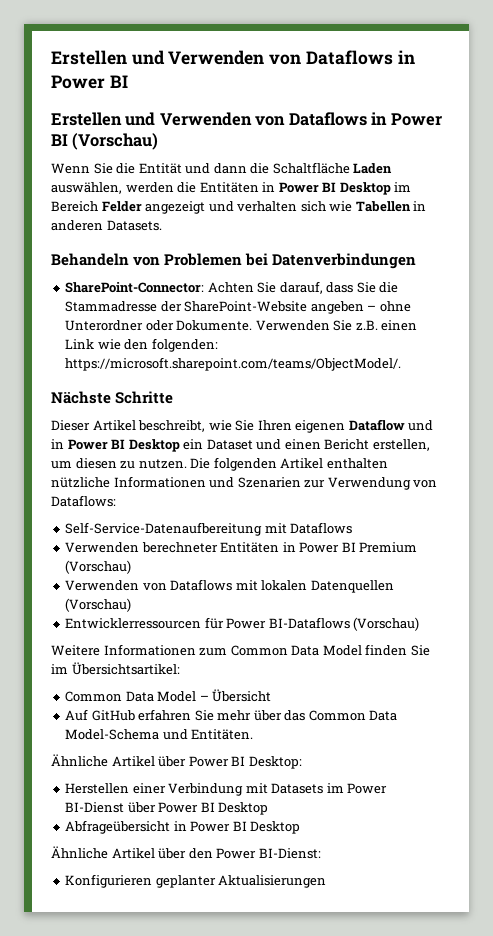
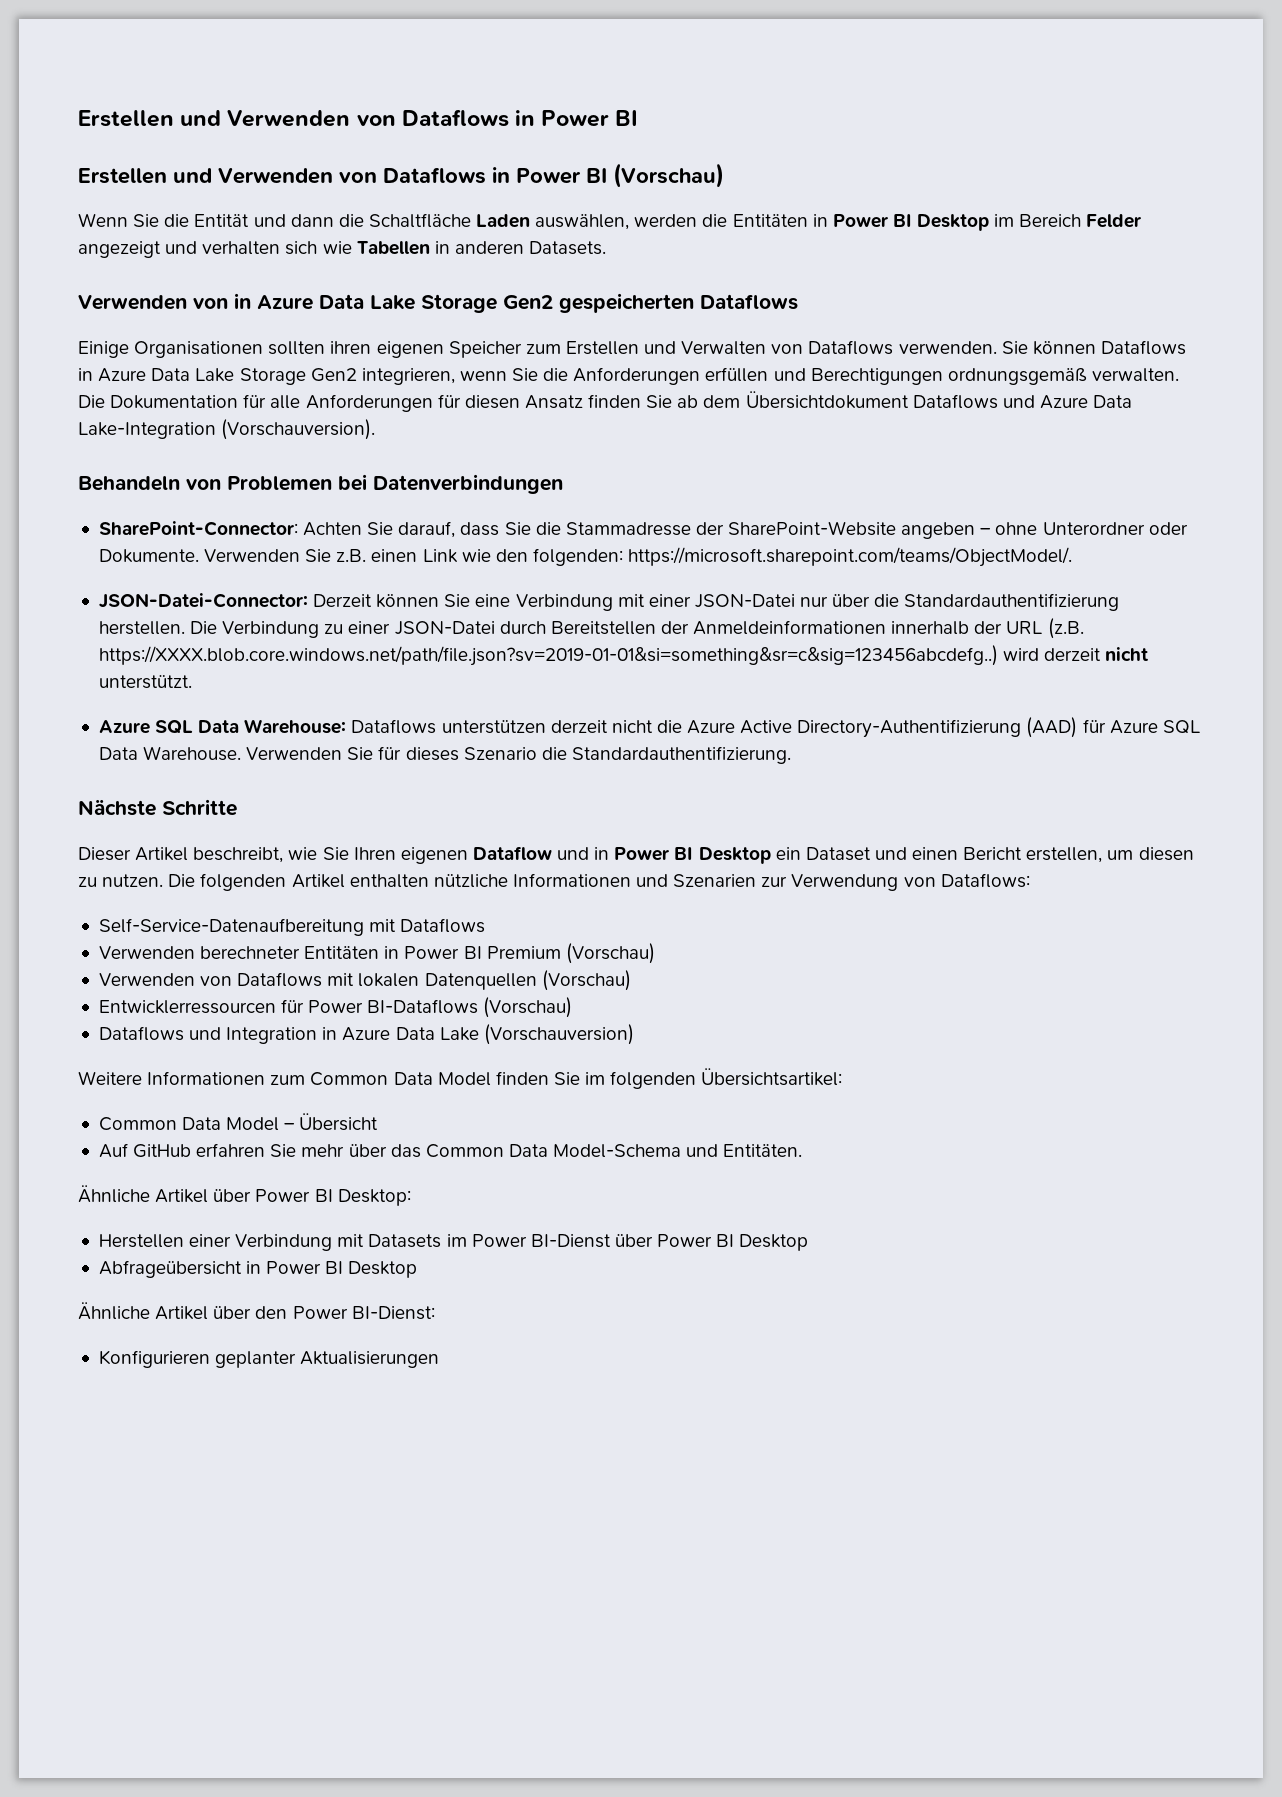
(162, 225) none -> [78,293,798,313] [78,340,1186,358] [78,367,1179,385] [78,391,1133,412] [78,419,376,440] // Verwenden von in Azure Data Lake Storage Gen2 gespeicherten Dataflows // Einige Organisationen sollten ihren eigenen Speicher zum Erstellen und Verwalten von Dataflows verwenden. Sie können Dataflows in Azure Data Lake Storage Gen2 integrieren, wenn Sie die Anforderungen erfüllen und Berechtigungen ordnungsgemäß verwalten. Die Dokumentation für alle Anforderungen für diesen Ansatz finden Sie ab dem Übersichtdokument Dataflows und Azure Data Lake-Integration (Vorschauversion).
(402, 364) none -> [98,593,1120,611] [98,618,1084,639] [98,645,1149,666] [98,675,192,689] [98,717,1200,738] [98,746,791,764] // JSON-Datei-Connector: Derzeit können Sie eine Verbindung mit einer JSON-Datei nur über die Standardauthentifizierung herstellen. Die Verbindung zu einer JSON-Datei durch Bereitstellen der Anmeldeinformationen innerhalb der URL (z.B. https://XXXX.blob.core.windows.net/path/file.json?sv=2019-01-01&si=something&sr=c&sig=123456abcdefg..) wird derzeit nicht unterstützt. // Azure SQL Data Warehouse: Dataflows unterstützen derzeit nicht die Azure Active Directory-Authentifizierung (AAD) für Azure SQL Data Warehouse. Verwenden Sie für dieses Szenario die Standardauthentifizierung.
(420, 624) none -> [98,1024,634,1045] // Dataflows und Integration in Azure Data Lake (Vorschauversion)
(68, 669) none -> [610,1071,697,1089] folgenden

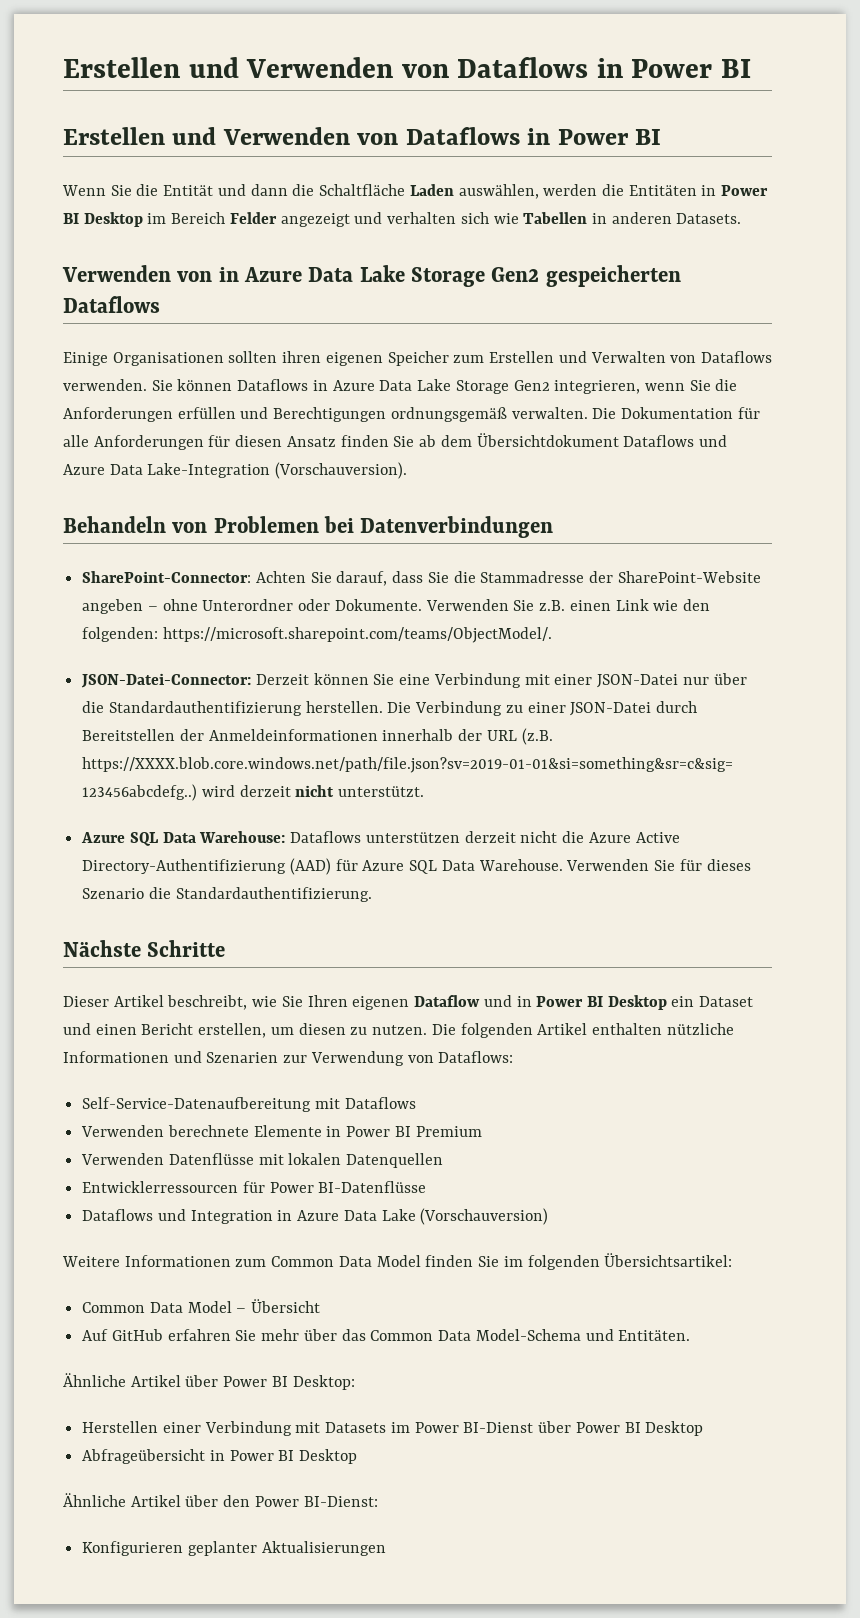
[613,163,724,188] (Vorschau) -> (661, 137) none
[200,946,380,959] berechneter Entitäten -> [167,1125,322,1137] berechnete Elemente
[565,943,655,964] [98,972,323,987] (Vorschau) // Verwenden von Dataflows -> [81,1153,254,1165] // Verwenden Datenflüsse
[541,970,631,991] (Vorschau) -> (444, 1160) none
[367,997,573,1018] BI-Dataflows (Vorschau) -> [318,1181,427,1193] BI-Datenflüsse

